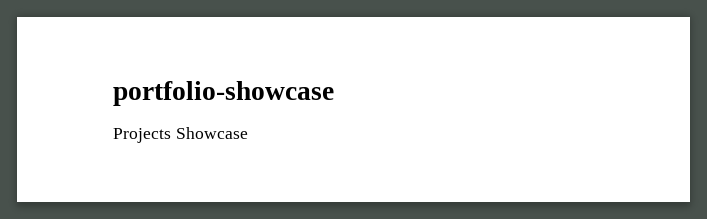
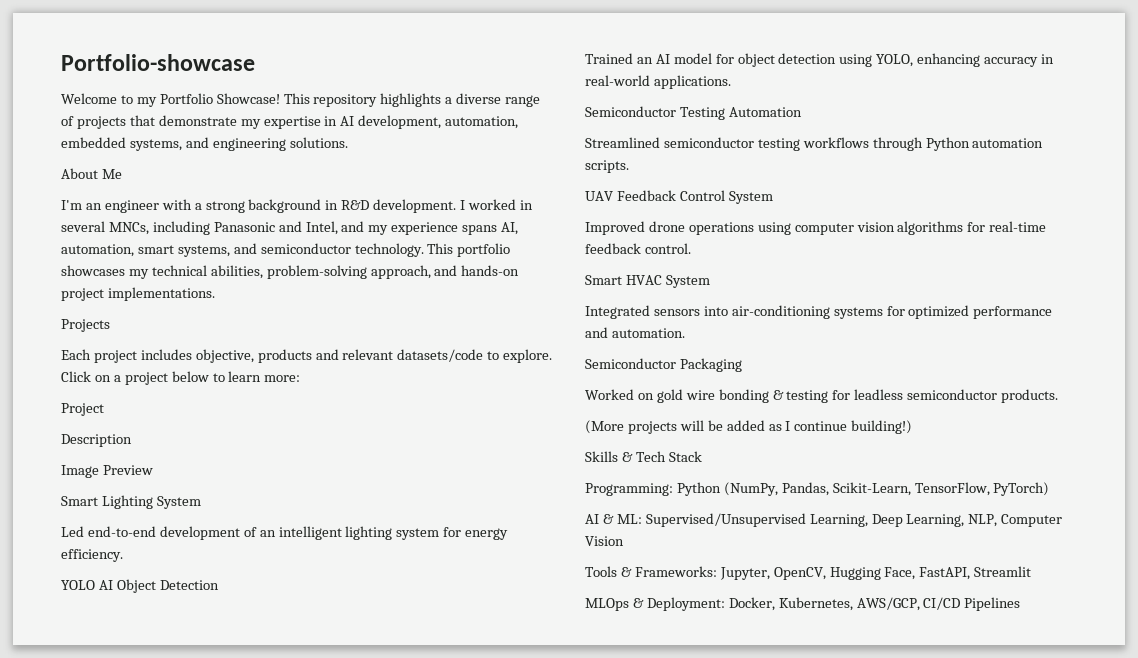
[113,81,334,106] [113,127,248,143] portfolio-showcase // Projects Showcase -> [61,54,255,71] [61,93,541,107] [61,115,519,129] [61,137,348,151] [61,168,122,179] [61,199,533,213] [61,221,519,235] [61,243,511,257] [61,265,520,279] [61,287,215,301] [61,319,110,332] [61,349,553,363] [61,371,301,385] [61,403,104,416] [61,434,132,447] [61,465,153,478] [61,495,201,509] [61,526,509,540] [61,549,123,562] [61,579,219,593] [585,53,1055,67] [585,75,731,89] [585,106,802,120] [585,137,1044,151] [585,160,629,173] [585,190,773,204] [585,221,1047,235] [585,243,691,254] [585,275,710,288] [585,305,1053,319] [585,327,685,338] [585,358,742,372] [585,389,1059,403] [585,420,913,434] [585,451,702,462] [585,482,1050,496] [585,513,1063,527] [585,536,624,546] [585,566,1032,580] [585,597,1021,611] Portfolio-showcase // Welcome to my Portfolio Showcase! This repository highlights a diverse range of projects that demonstrate my expertise in AI development, automation, embedded systems, and engineering solutions. // About Me // I'm an engineer with a strong background in R&D development. I worked in several MNCs, including Panasonic and Intel, and my experience spans AI, automation, smart systems, and semiconductor technology. This portfolio showcases my technical abilities, problem-solving approach, and hands-on project implementations. // Projects // Each project includes objective, products and relevant datasets/code to explore. Click on a project below to learn more: // Project // Description // Image Preview // Smart Lighting System // Led end-to-end development of an intelligent lighting system for energy efficiency. // YOLO AI Object Detection // Trained an AI model for object detection using YOLO, enhancing accuracy in real-world applications. // Semiconductor Testing Automation // Streamlined semiconductor testing workflows through Python automation scripts. // UAV Feedback Control System // Improved drone operations using computer vision algorithms for real-time feedback control. // Smart HVAC System // Integrated sensors into air-conditioning systems for optimized performance and automation. // Semiconductor Packaging // Worked on gold wire bonding & testing for leadless semiconductor products. // (More projects will be added as I continue building!) // Skills & Tech Stack // Programming: Python (NumPy, Pandas, Scikit-Learn, TensorFlow, PyTorch) // AI & ML: Supervised/Unsupervised Learning, Deep Learning, NLP, Computer Vision // Tools & Frameworks: Jupyter, OpenCV, Hugging Face, FastAPI, Streamlit // MLOps & Deployment: Docker, Kubernetes, AWS/GCP, CI/CD Pipelines

